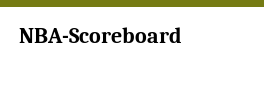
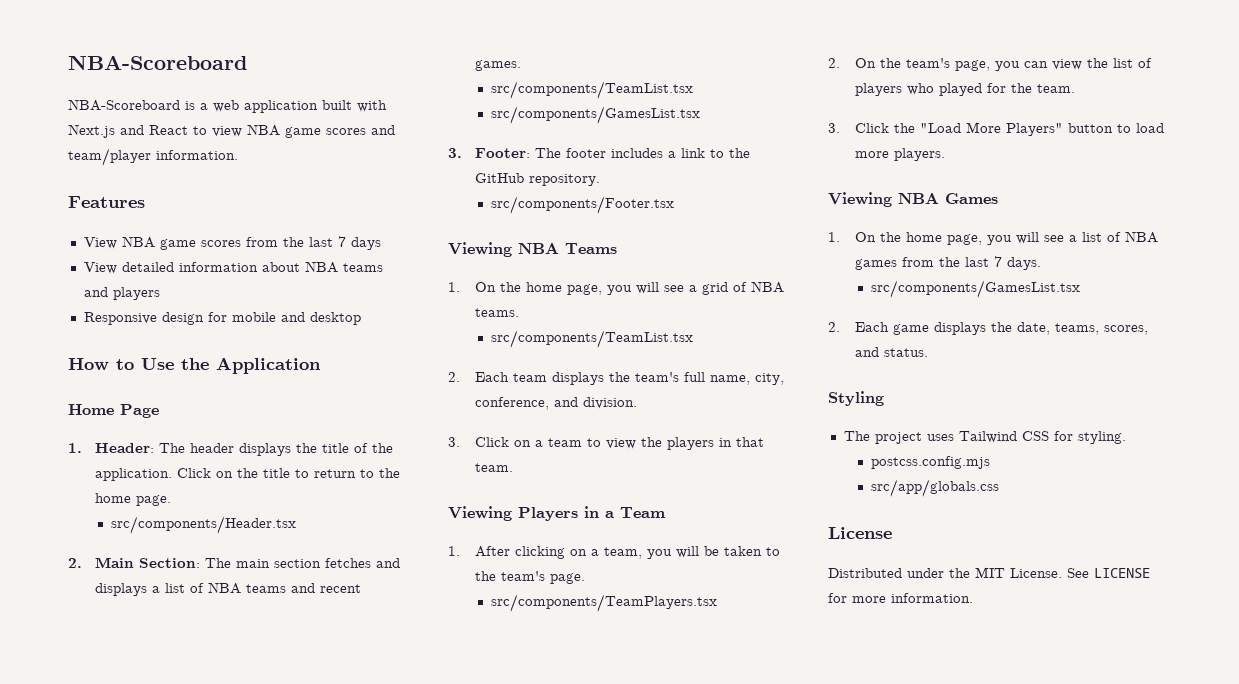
[19,27,182,43] NBA-Scoreboard -> [68,55,247,70] [68,99,387,113] [68,124,395,138] [68,148,238,166] [68,196,145,208] [83,236,381,250] [83,261,383,274] [83,287,160,300] [83,312,361,325] [68,357,321,374] [68,404,159,418] [68,443,394,456] [95,468,401,481] [95,493,172,506] [111,516,297,534] [68,557,401,568] [95,582,362,596] [475,60,522,71] [491,81,694,99] [491,106,701,124] [448,148,751,158] [475,173,601,186] [491,196,675,214] [448,242,617,257] [448,281,785,295] [475,308,520,317] [491,330,694,348] [448,372,785,385] [475,397,638,410] [448,437,765,450] [475,463,514,472] [448,506,665,521] [448,546,781,559] [475,571,586,584] [491,594,718,612] [828,58,1153,71] [855,83,1076,96] [828,122,1165,136] [855,148,946,161] [828,192,998,207] [828,231,1159,245] [855,256,1042,270] [871,280,1081,298] [828,322,1149,335] [855,347,929,357] [828,391,884,406] [843,431,1126,444] [871,456,991,469] [871,479,1000,497] [828,527,892,539] [828,567,1150,578] [828,593,973,603] NBA-Scoreboard // NBA-Scoreboard is a web application built with Next.js and React to view NBA game scores and team/player information. // Features // View NBA game scores from the last 7 days // View detailed information about NBA teams and players // Responsive design for mobile and desktop // How to Use the Application // Home Page // 1. Header: The header displays the title of the application. Click on the title to return to the home page. // src/components/Header.tsx // 2. Main Section: The main section fetches and displays a list of NBA teams and recent games. // src/components/TeamList.tsx // src/components/GamesList.tsx // 3. Footer: The footer includes a link to the GitHub repository. // src/components/Footer.tsx // Viewing NBA Teams // 1. On the home page, you will see a grid of NBA teams. // src/components/TeamList.tsx // 2. Each team displays the team's full name, city, conference, and division. // 3. Click on a team to view the players in that team. // Viewing Players in a Team // 1. After clicking on a team, you will be taken to the team's page. // src/components/TeamPlayers.tsx // 2. On the team's page, you can view the list of players who played for the team. // 3. Click the "Load More Players" button to load more players. // Viewing NBA Games // 1. On the home page, you will see a list of NBA games from the last 7 days. // src/components/GamesList.tsx // 2. Each game displays the date, teams, scores, and status. // Styling // The project uses Tailwind CSS for styling. // postcss.config.mjs // src/app/globals.css // License // Distributed under the MIT License. See LICENSE for more information.

